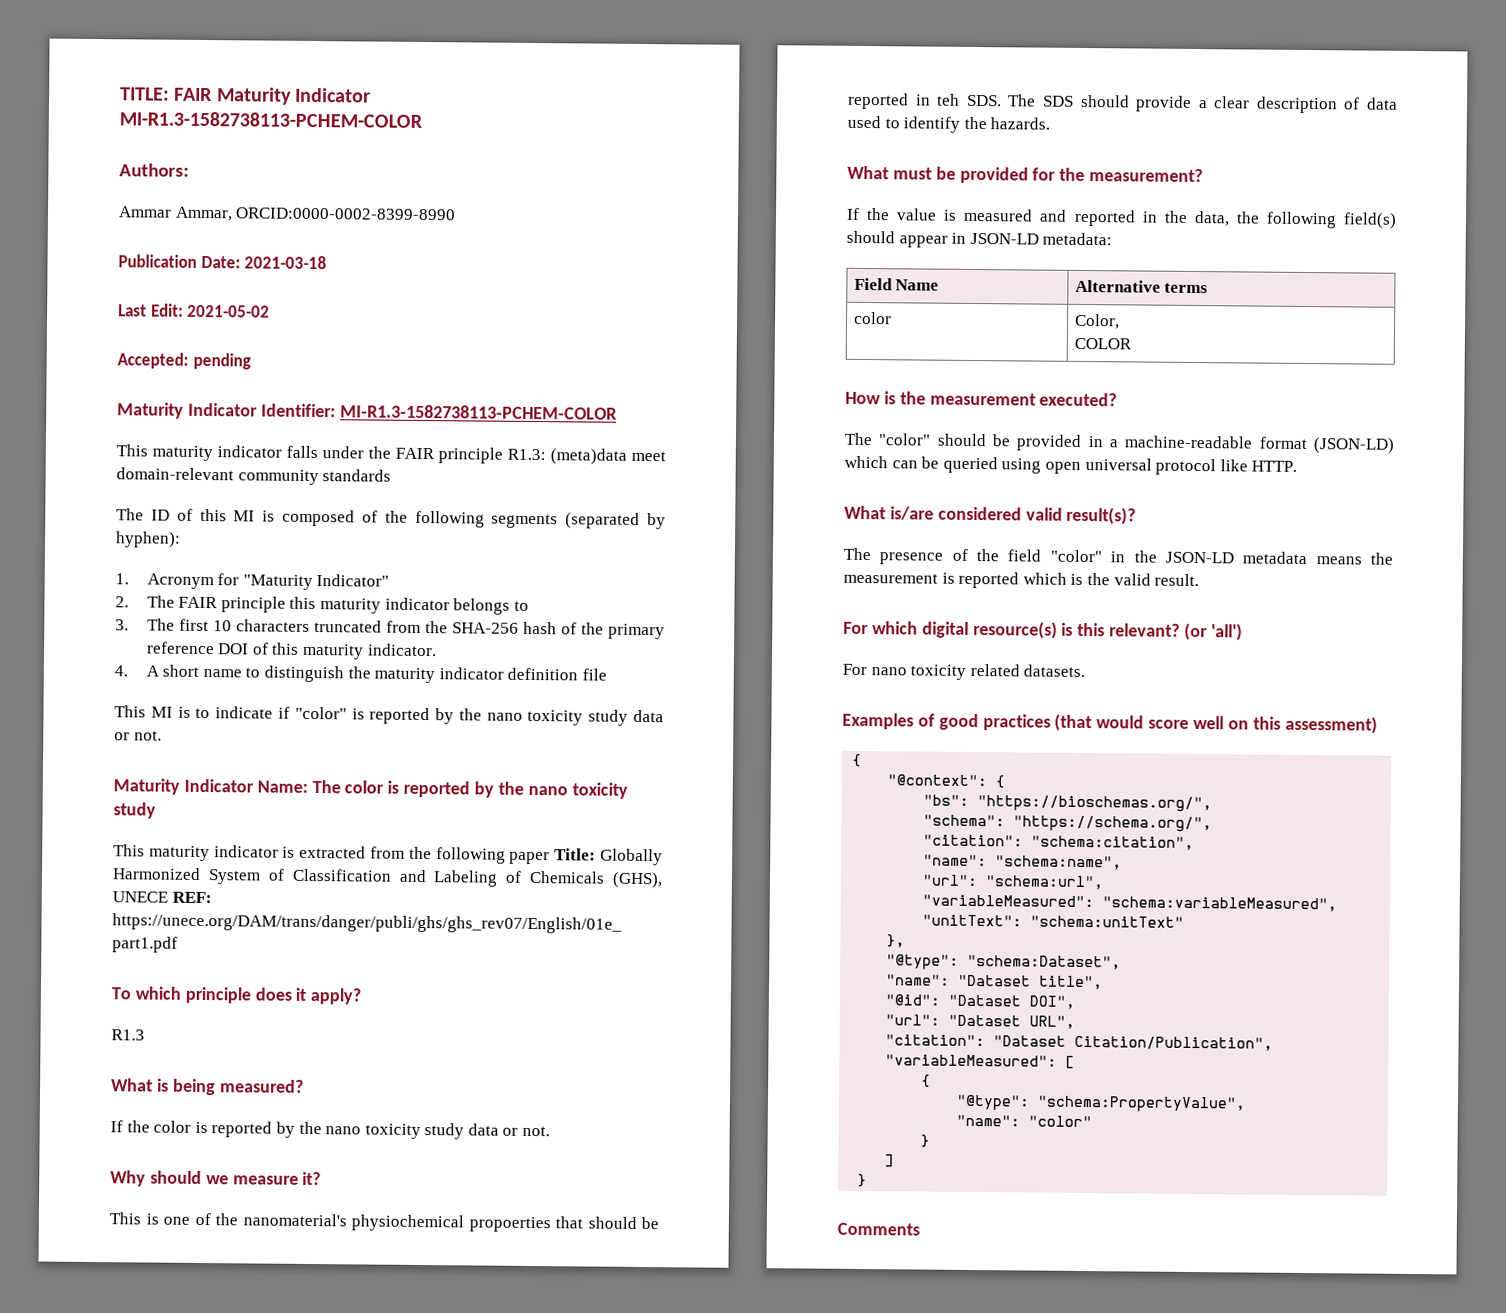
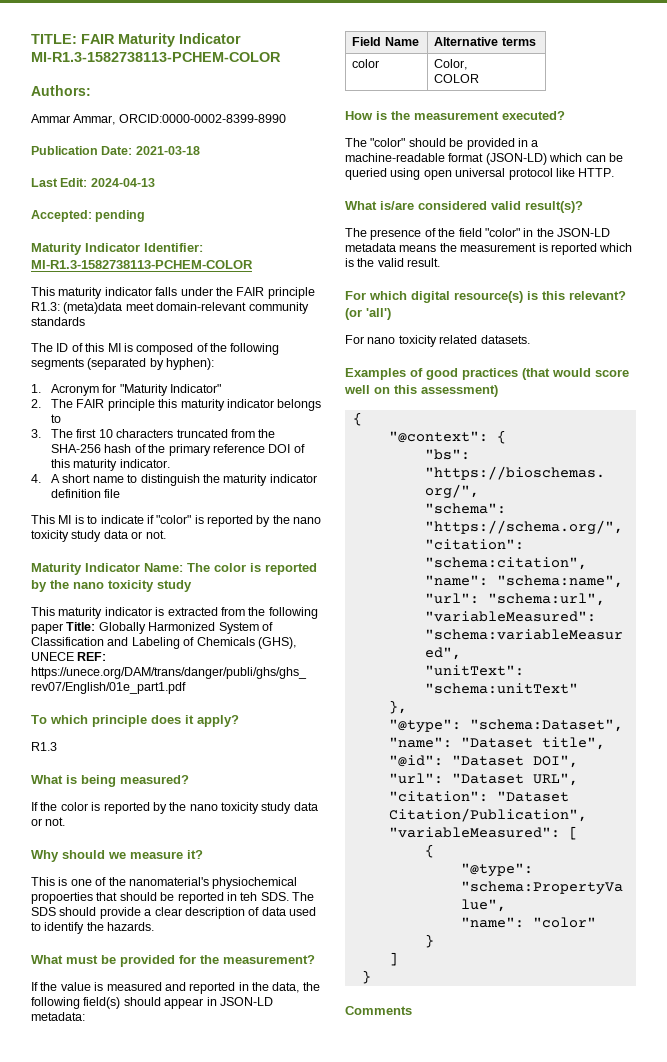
[187,304,271,318] 2021-05-02 -> [90,178,155,187] 2024-04-13

